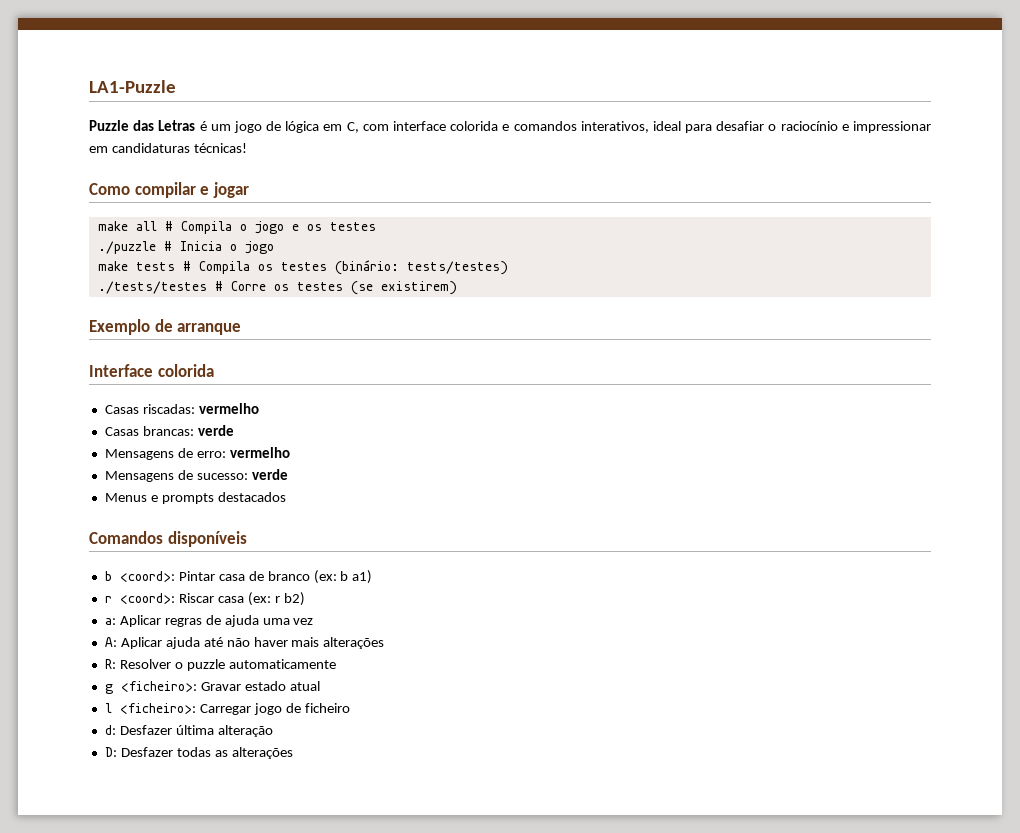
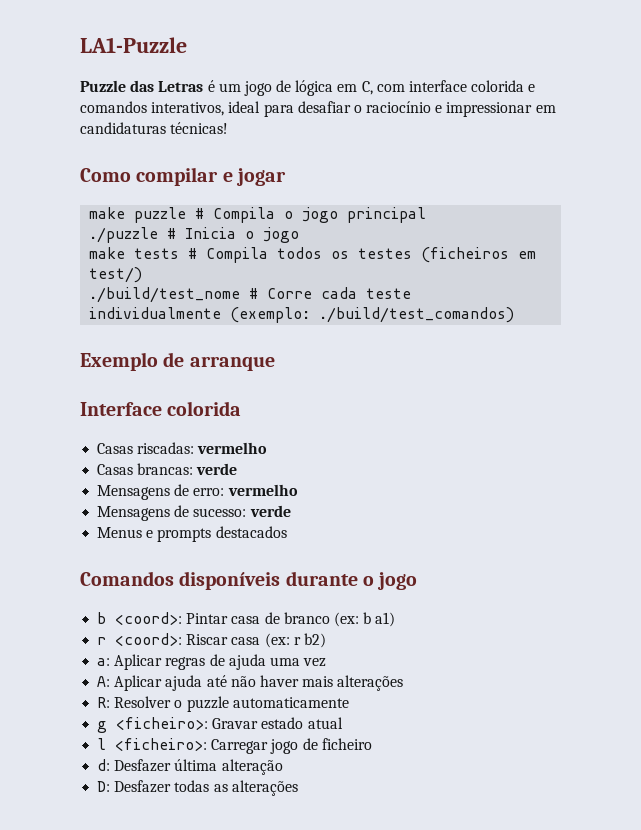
[135,221,157,231] all -> [134,207,187,223] puzzle
[291,222,376,231] e os testes -> [347,207,427,223] principal
[257,260,508,275] [97,281,457,295] os testes (binário: tests/testes) // ./tests/testes # Corre os testes (se existirem) -> [277,247,537,263] [89,267,143,283] [89,287,412,303] [89,307,515,323] todos os testes (ficheiros em test/) // ./build/test_nome # Corre cada teste individualmente (exemplo: ./build/test_comandos)
(247, 539) none -> [285,571,418,590] durante o jogo

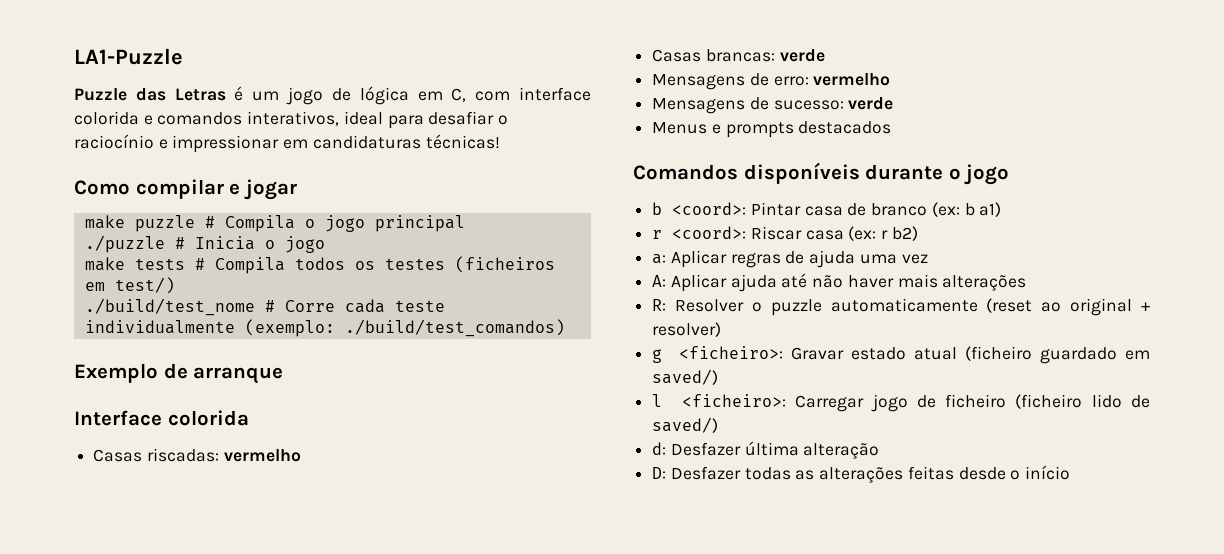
(349, 702) none -> [986,298,1150,316] [652,322,722,337] (reset ao original + resolver)
(343, 723) none -> [965,346,1150,364] [652,369,719,385] (ficheiro guardado em saved/)
(372, 744) none -> [1015,394,1150,409] [652,417,719,433] (ficheiro lido de saved/)
(298, 788) none -> [907,465,1071,480] feitas desde o início

